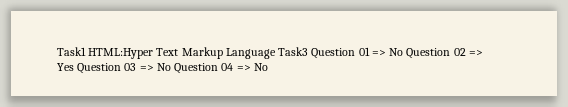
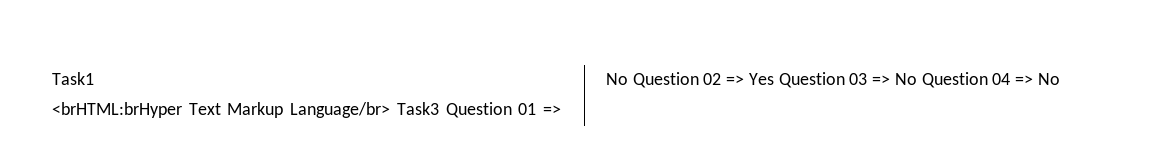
[88,48,154,59] HTML:Hyper -> [52,102,182,118] // <brHTML:brHyper
[225,48,276,59] Language -> [290,102,391,118] Language/br>

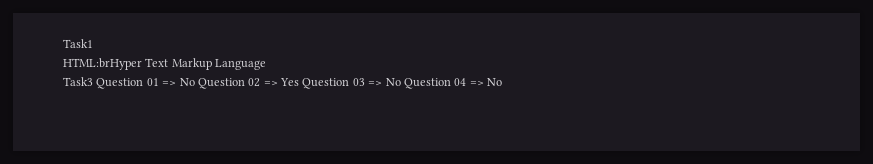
[52,102,182,118] <brHTML:brHyper -> [63,58,142,70] HTML:brHyper
[290,102,391,118] Language/br> -> [215,59,267,70] Language //

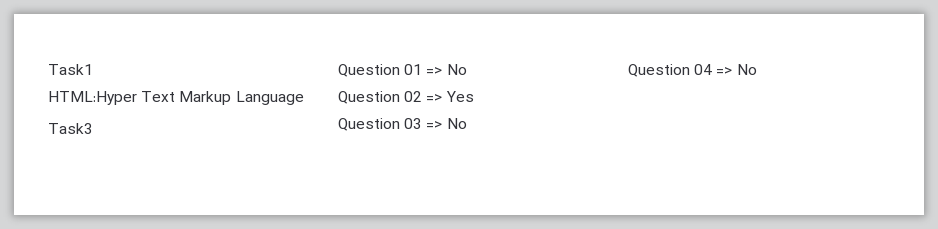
[63,58,142,70] HTML:brHyper -> [48,91,137,105] HTML:Hyper
(93, 81) none -> (93, 128) //
(195, 82) none -> (467, 69) //
(299, 82) none -> (474, 96) //
(401, 82) none -> (467, 123) //

